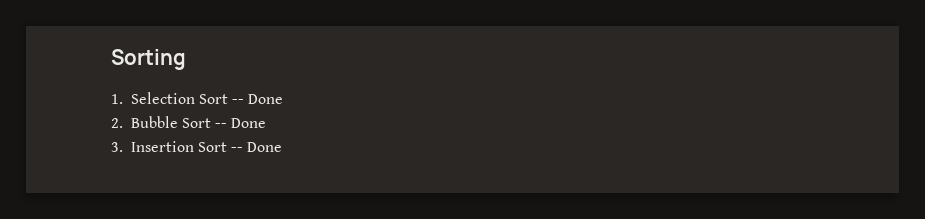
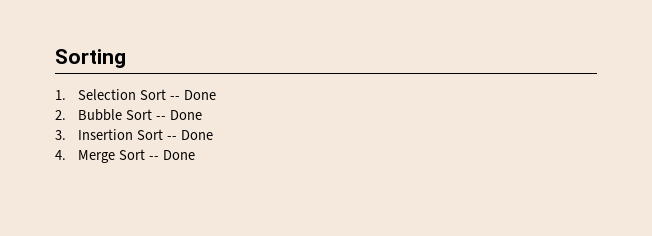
(283, 147) none -> [55,149,196,163] // 4. Merge Sort -- Done

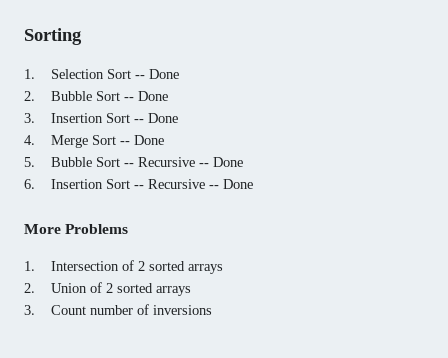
(196, 155) none -> [24,157,243,167] [24,179,253,189] [24,224,129,234] [24,260,223,274] [24,282,191,296] [24,304,212,315] // 5. Bubble Sort -- Recursive -- Done // 6. Insertion Sort -- Recursive -- Done // More Problems // 1. Intersection of 2 sorted arrays // 2. Union of 2 sorted arrays // 3. Count number of inversions

